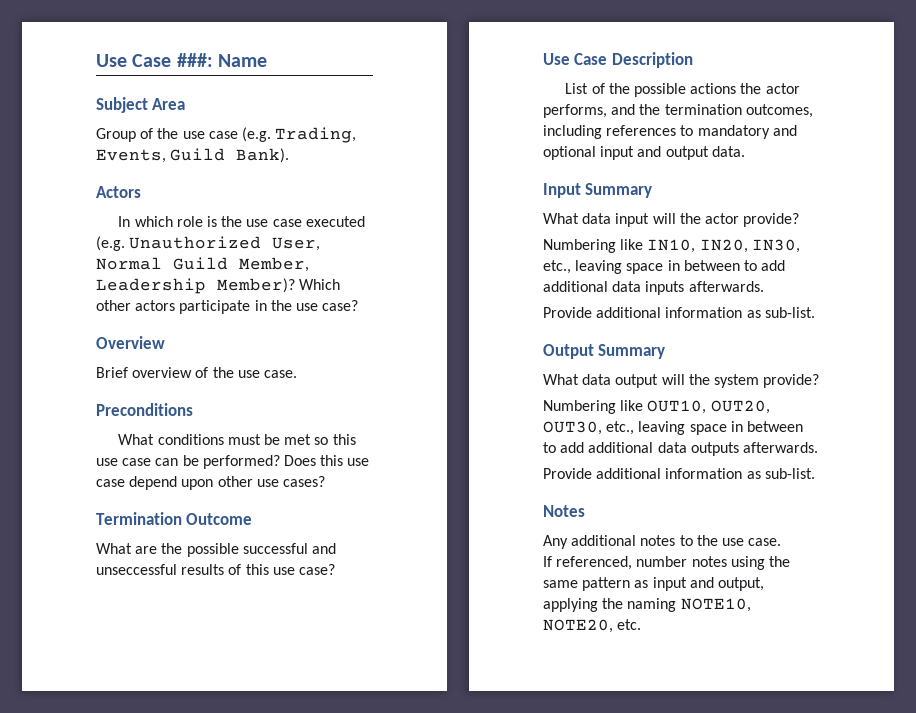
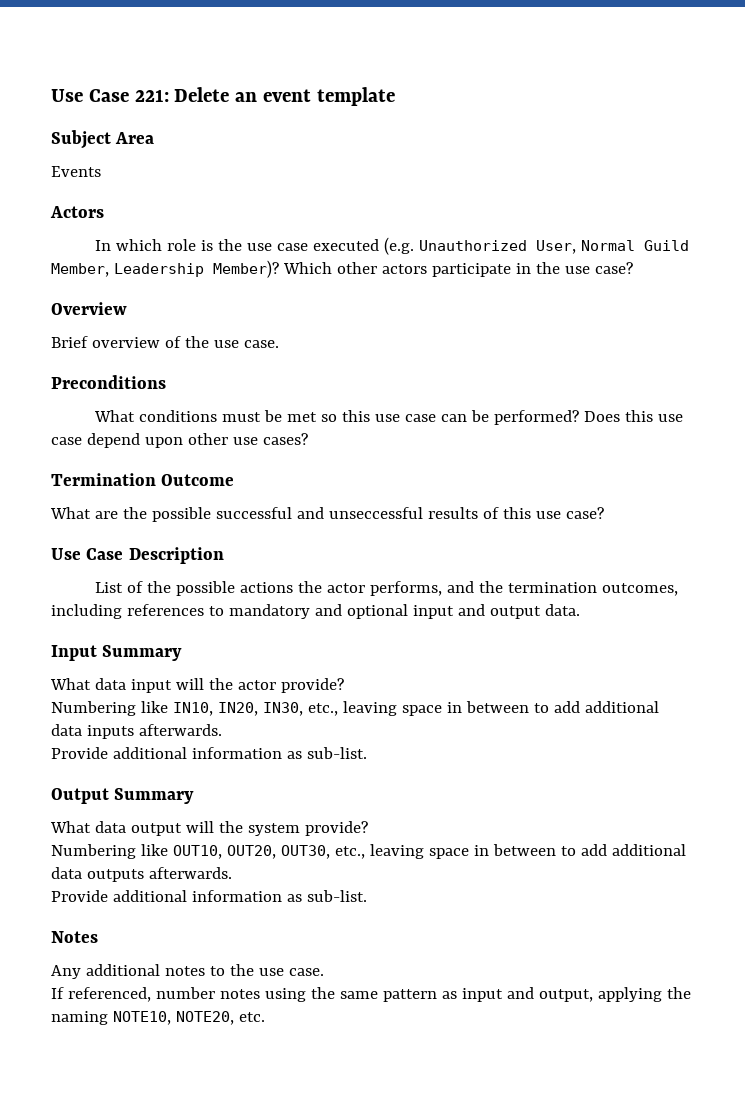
[96,53,267,67] [96,97,186,113] [96,127,357,143] [96,148,290,163] Use Case ###: Name // Subject Area // Group of the use case (e.g. Trading, Events, Guild Bank). -> [51,87,395,106] [51,130,155,149] [51,166,101,177] Use Case 221: Delete an event template // Subject Area // Events

